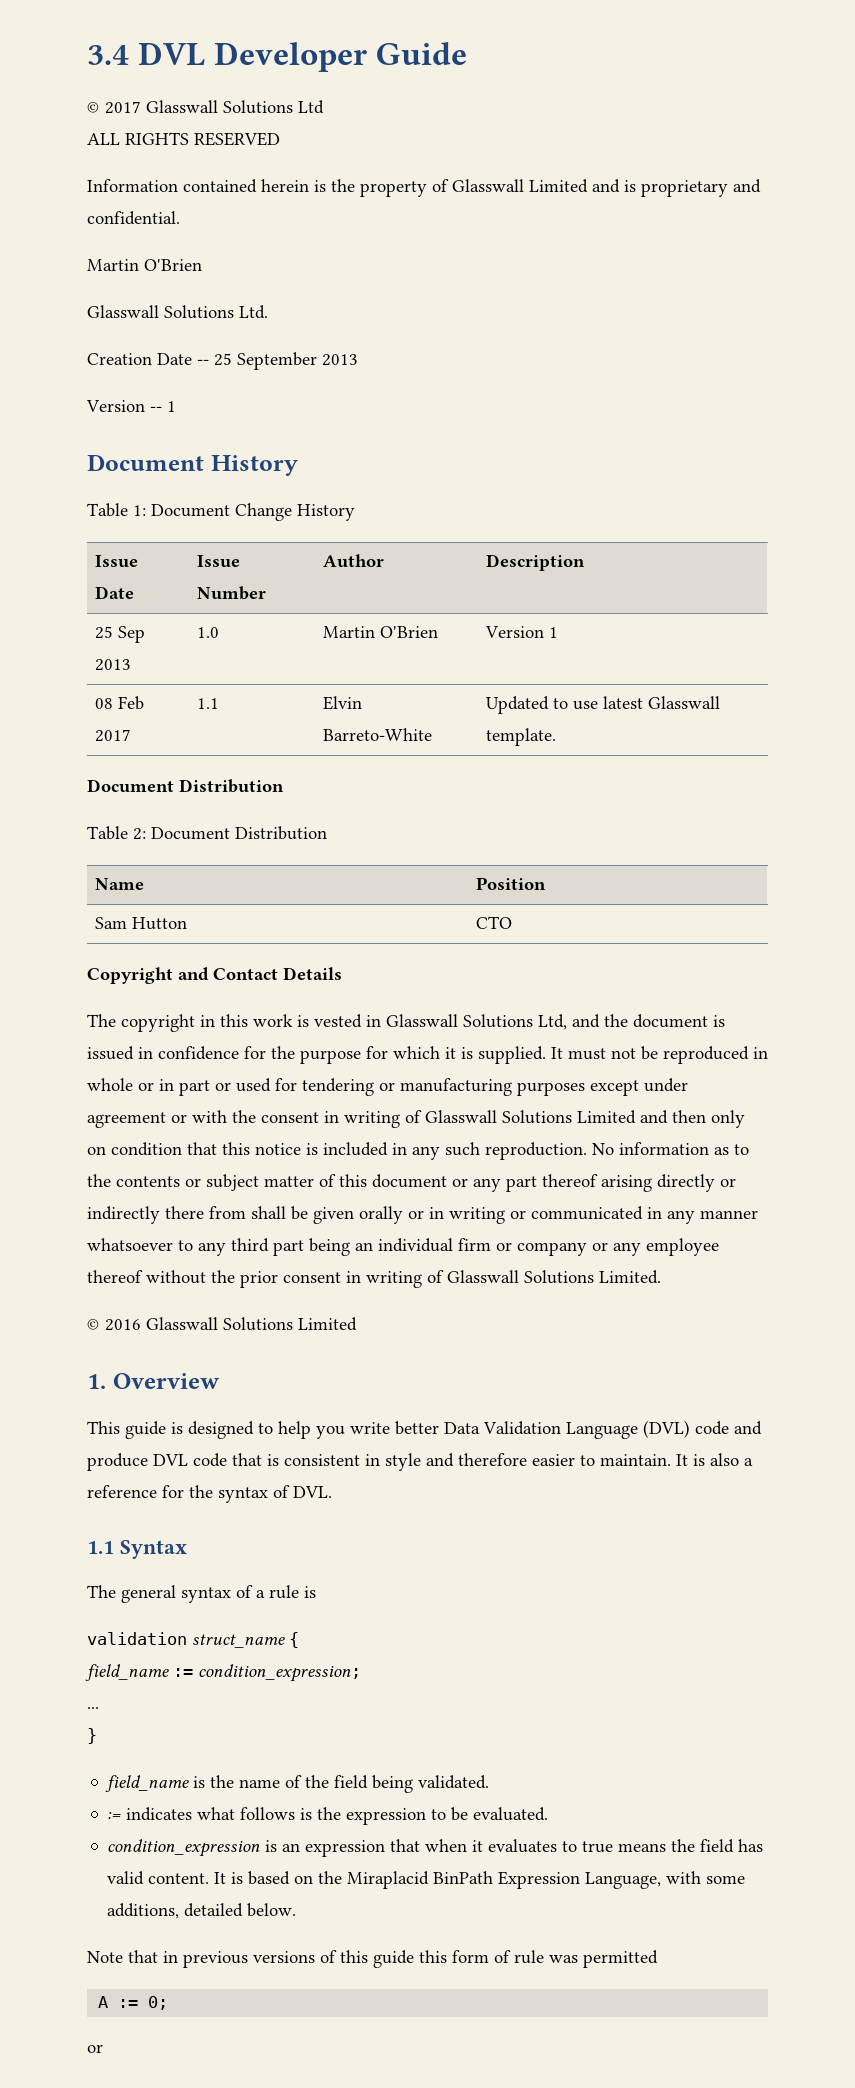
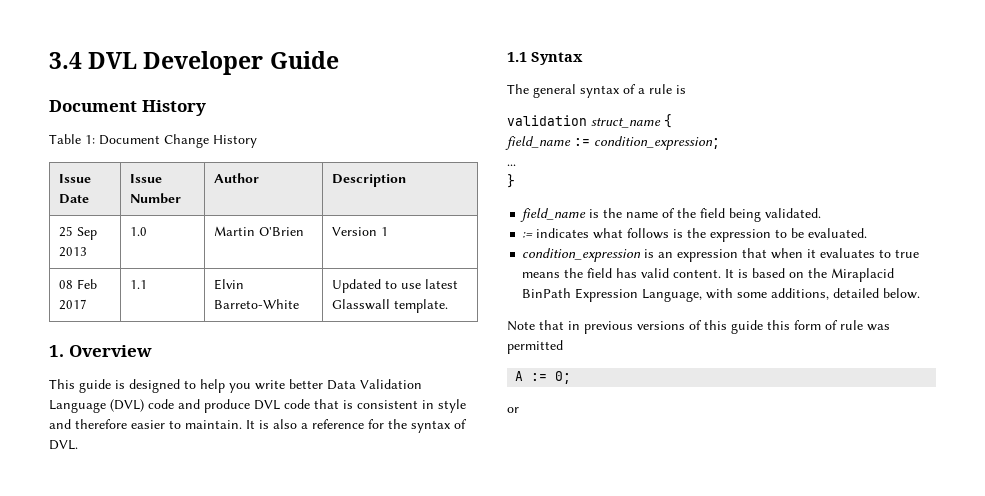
[87,100,324,114] [87,132,280,146] [87,179,761,197] [87,211,180,225] [87,259,202,271] [87,305,268,319] [87,352,358,370] [86,400,176,412] // © 2017 Glasswall Solutions Ltd // ALL RIGHTS RESERVED // Information contained herein is the property of Glasswall Limited and is proprietary and confidential. // Martin O'Brien // Glasswall Solutions Ltd. // Creation Date -- 25 September 2013 // Version -- 1 -> (339, 60) none
[87,779,284,793] [87,826,327,840] [95,878,145,890] [476,877,547,890] [95,917,188,930] [476,916,513,929] [87,967,342,984] [87,1014,725,1032] [87,1046,768,1064] [87,1078,688,1096] [87,1110,745,1128] [87,1142,749,1160] [87,1174,736,1192] [87,1206,758,1224] [87,1238,719,1256] [87,1270,661,1288] [87,1317,357,1331] // Document Distribution // Table 2: Document Distribution // Name | Position // Sam Hutton | CTO // Copyright and Contact Details // The copyright in this work is vested in Glasswall Solutions Ltd, and the document is issued in confidence for the purpose for which it is supplied. It must not be reproduced in whole or in part or used for tendering or manufacturing purposes except under agreement or with the consent in writing of Glasswall Solutions Limited and then only on condition that this notice is included in any such reproduction. No information as to the contents or subject matter of this document or any part thereof arising directly or indirectly there from shall be given orally or in writing or communicated in any manner whatsoever to any third part being an individual firm or company or any employee thereof without the prior consent in writing of Glasswall Solutions Limited. // © 2016 Glasswall Solutions Limited -> (449, 306) none

